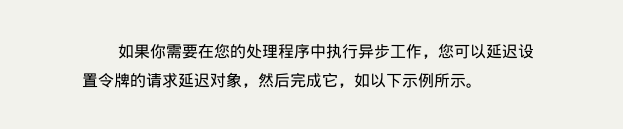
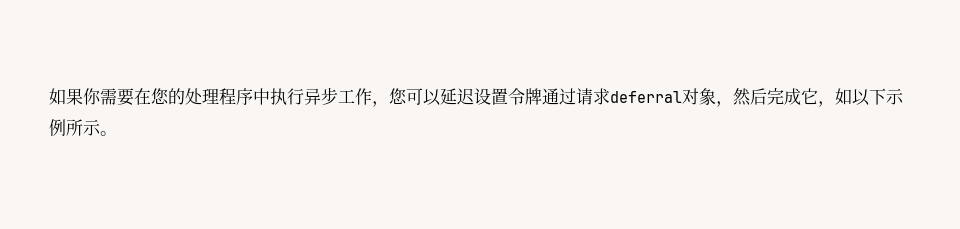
[130,72,210,88] 的请求延迟 -> [542,88,682,105] 通过请求deferral

